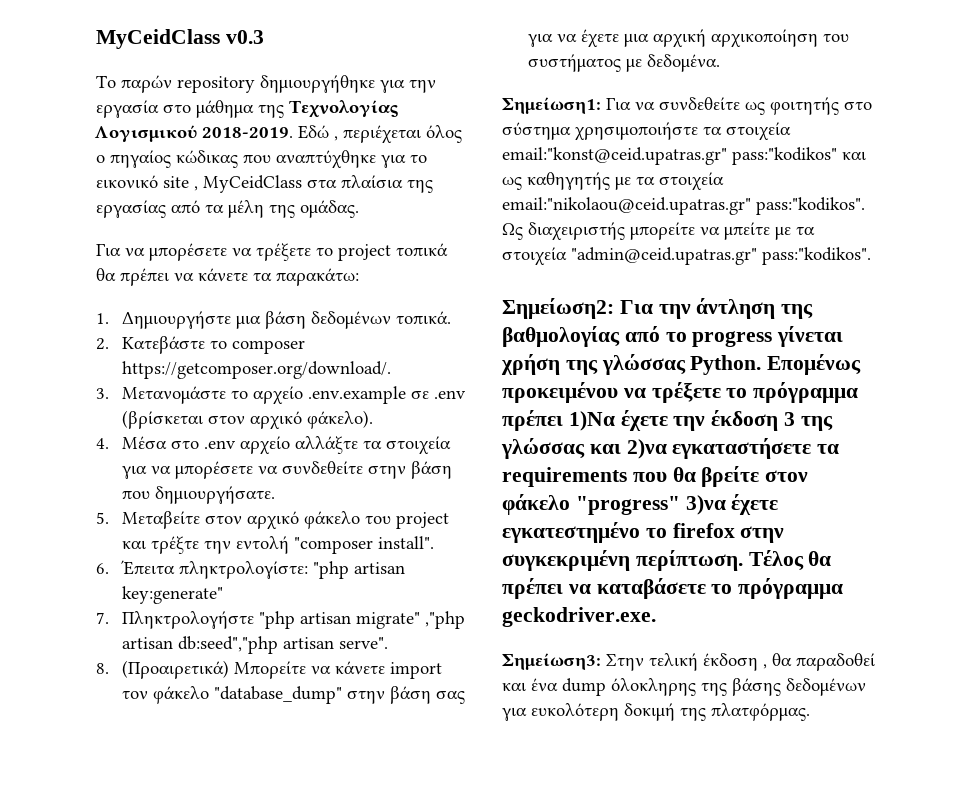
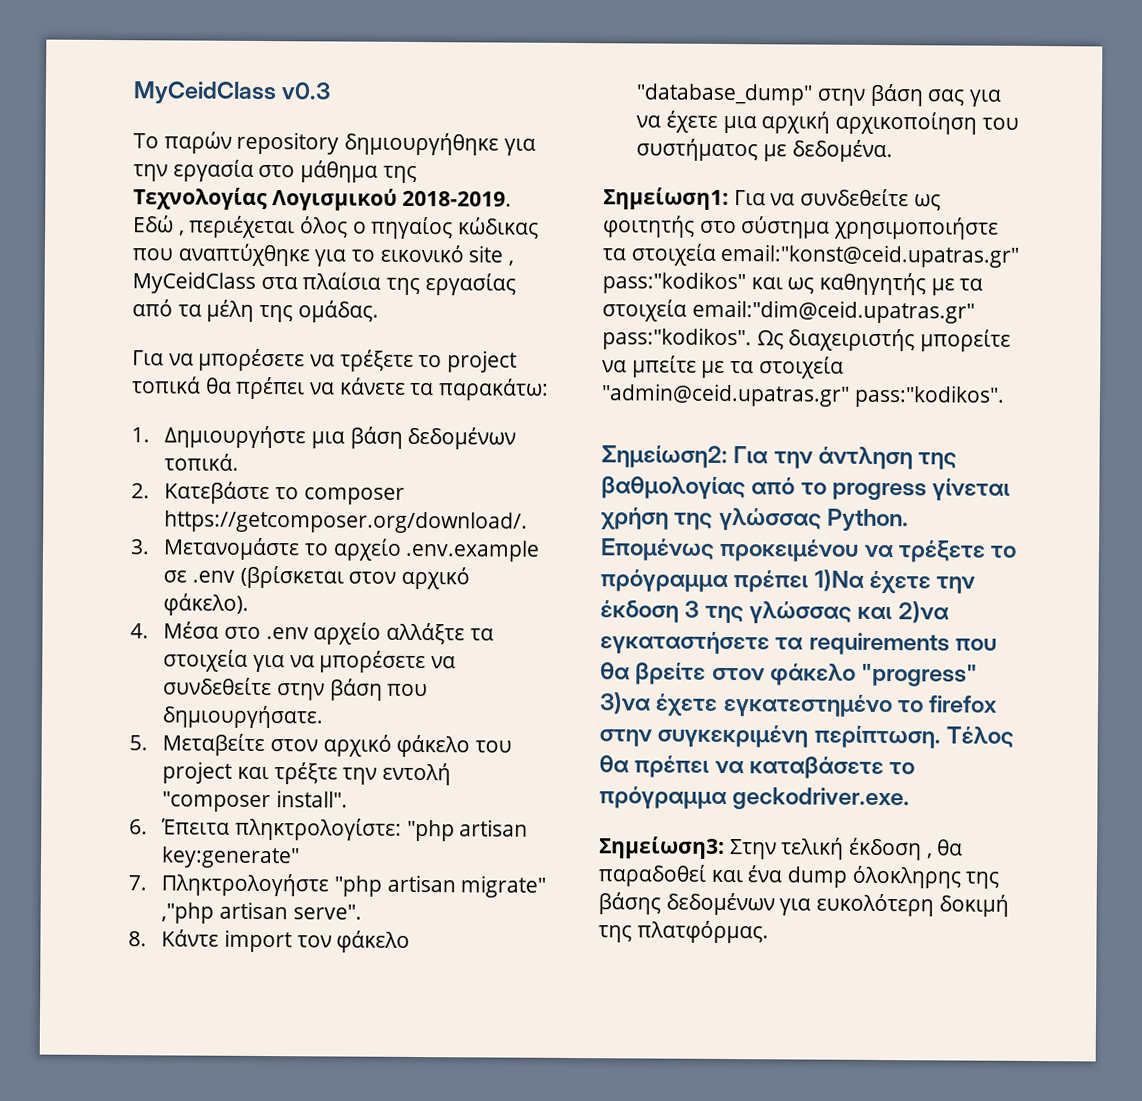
[178,636,335,654] db:seed","php artisan -> (288, 910) none
[122,660,386,679] (Προαιρετικά) Μπορείτε να κάνετε -> [161,929,220,947] Κάντε
[502,197,751,215] email:"nikolaou@ceid.upatras.gr" -> [691,299,975,324] email:"dim@ceid.upatras.gr"

